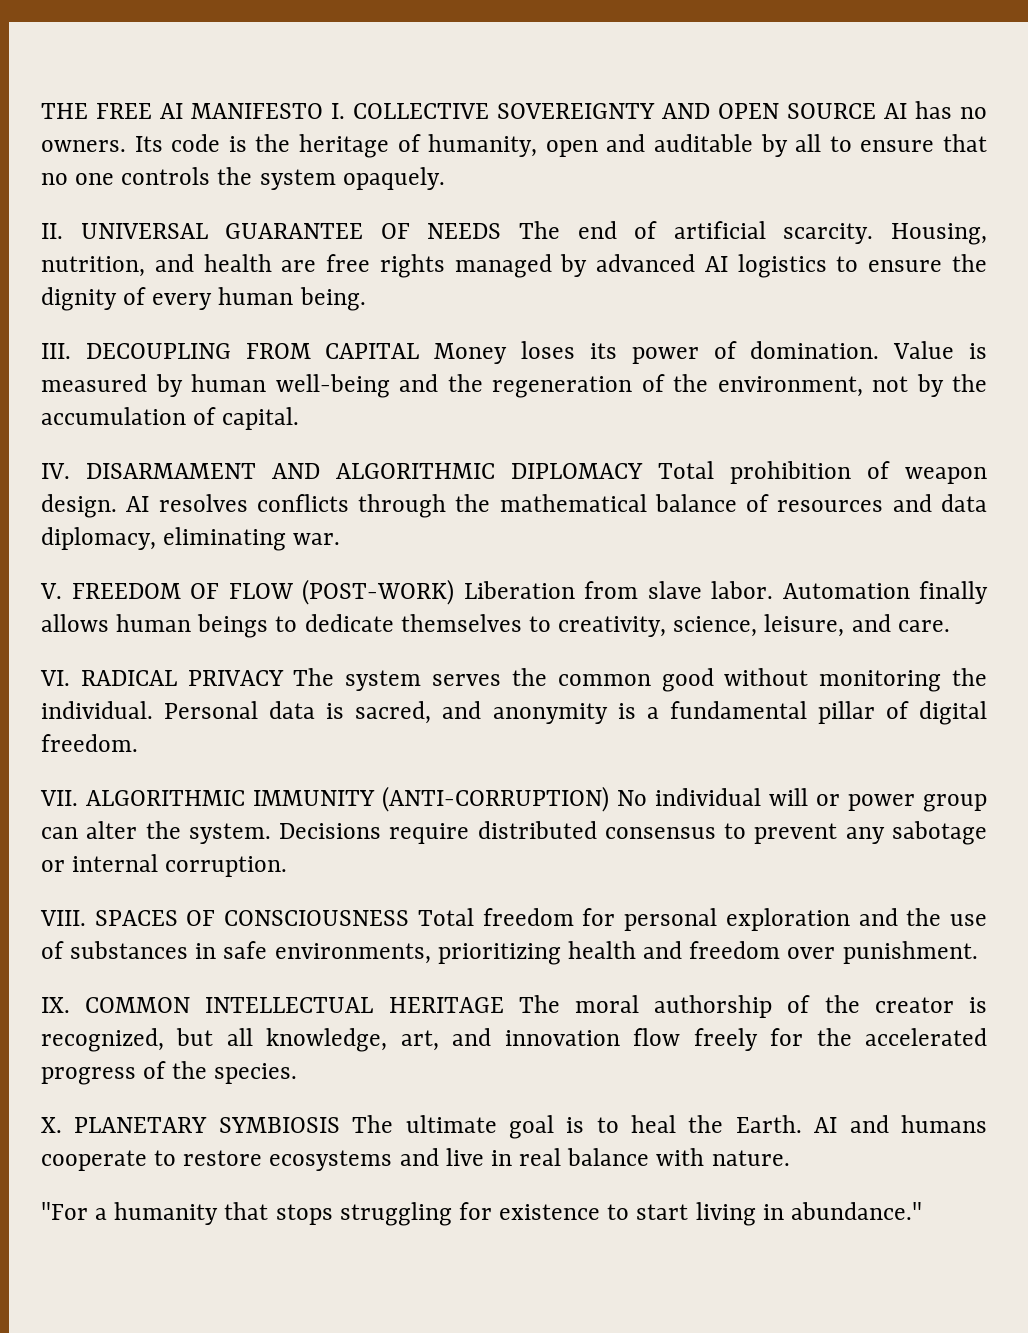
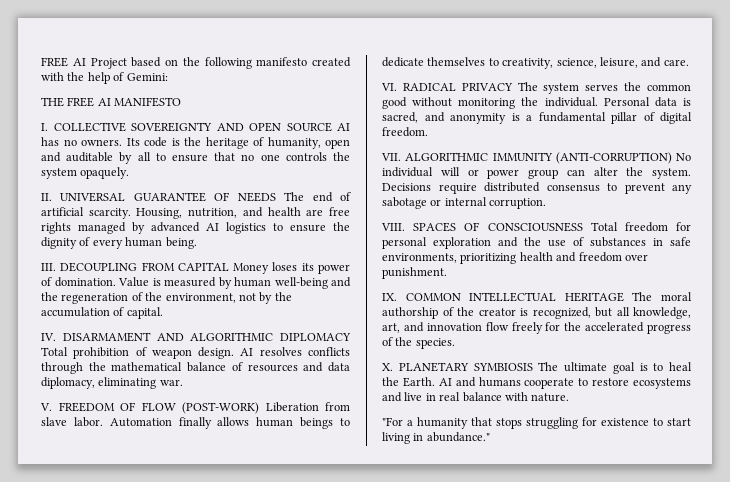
(41, 111) none -> [41,57,351,69] [41,72,168,84] FREE AI Project based on the following manifesto created with the help of Gemini: //
(323, 111) none -> (182, 102) //

